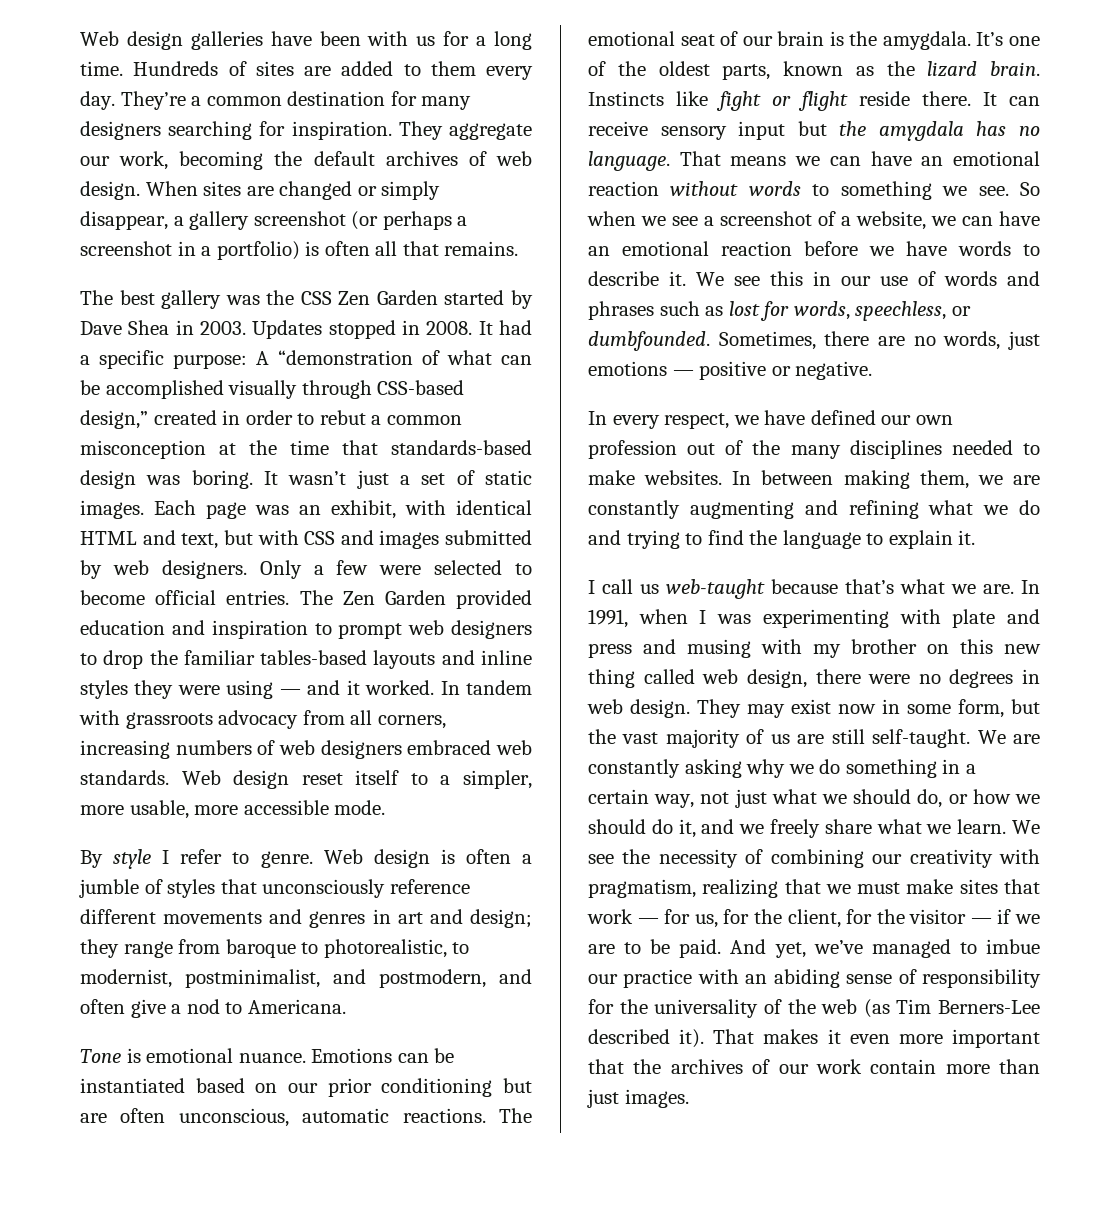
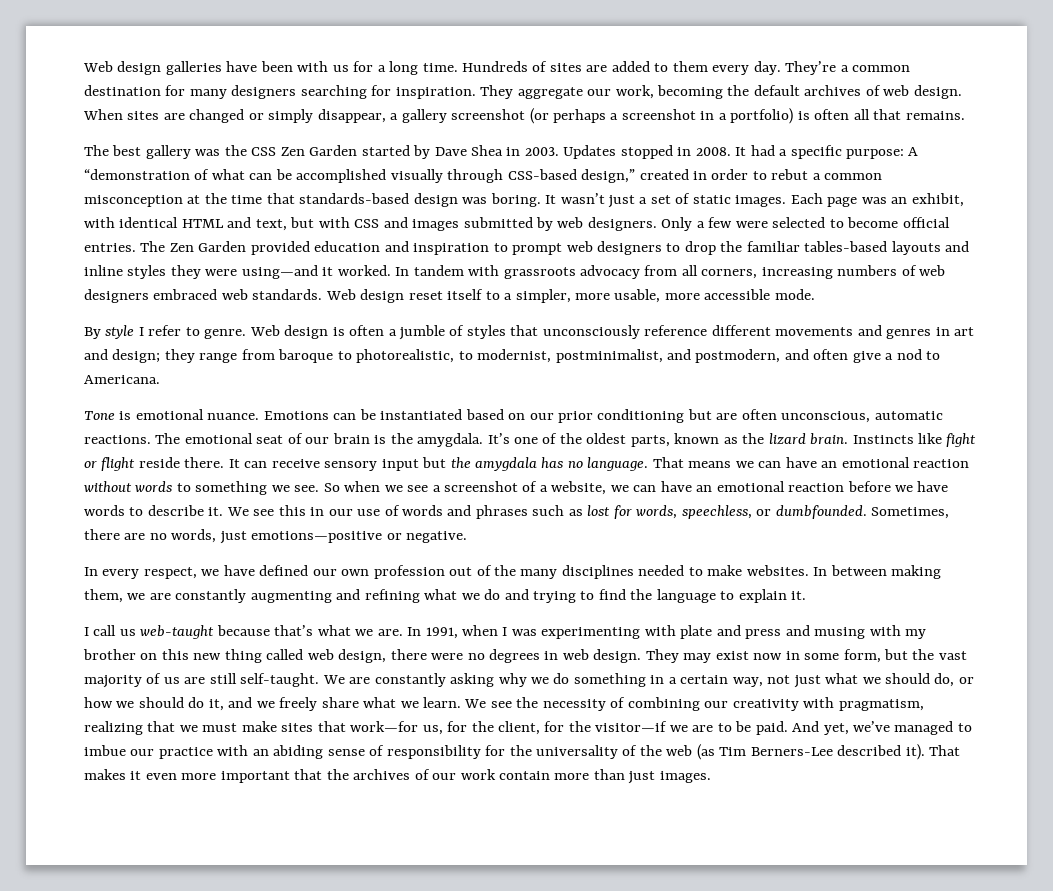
[226,680,341,699] using — and -> [241,265,318,279] using—and
[588,361,767,380] emotions — positive -> [251,531,383,543] emotions—positive
[587,909,691,924] work — for -> [350,721,419,732] work—for
[909,909,1012,924] visitor — if -> [595,721,668,732] visitor—if

